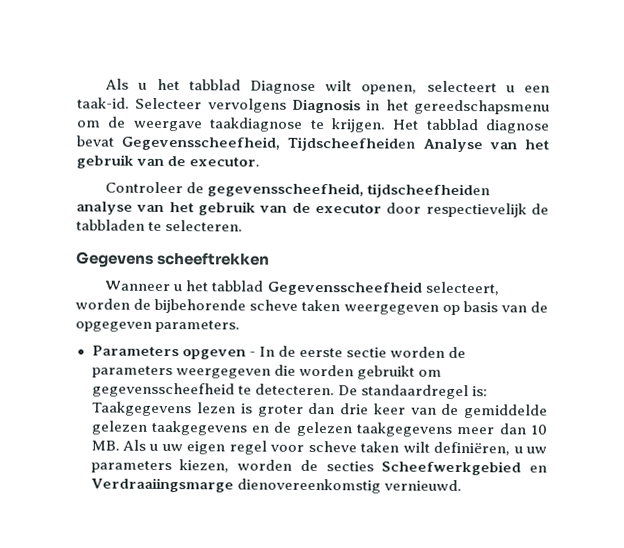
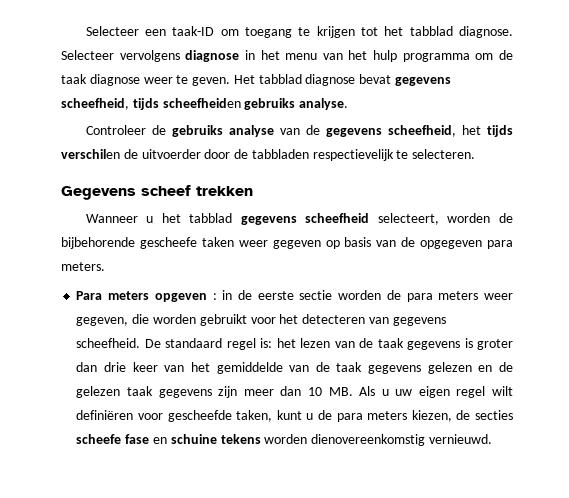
[105,78,550,95] [77,97,130,109] Als u het tabblad Diagnose wilt openen, selecteert u een taak-id. -> [85,26,513,38] Selecteer een taak-ID om toegang te krijgen tot het tabblad diagnose.
[292,98,361,114] Diagnosis -> [185,50,240,62] diagnose
[413,99,550,115] [76,116,550,134] [76,135,549,153] [76,154,261,169] [105,181,491,199] [76,201,527,218] gereedschapsmenu om de weergave taakdiagnose te krijgen. Het tabblad diagnose bevat Gegevensscheefheid, Tijdscheefheiden Analyse van het gebruik van de executor. // Controleer de gegevensscheefheid, tijdscheefheiden analyse van het gebruik van de executor door respectievelijk -> [285,50,513,62] [61,74,452,86] [61,98,349,110] [85,125,513,137] [61,149,231,159] menu van het hulp programma om de taak diagnose weer te geven. Het tabblad diagnose bevat gegevens scheefheid, tijds scheefheiden gebruiks analyse. // Controleer de gebruiks analyse van de gegevens scheefheid, het tijds verschilen de uitvoerder door
(145, 225) none -> [312,149,394,161] respectievelijk
[157,251,271,266] scheeftrekken -> [141,185,253,196] scheef trekken
[266,280,422,296] Gegevensscheefheid -> [240,213,370,225] gegevens scheefheid
[249,299,439,315] scheve taken weergegeven -> [139,237,321,249] gescheefe taken weer gegeven
[155,319,241,333] [91,345,275,360] parameters. // Parameters opgeven - In -> [486,240,513,249] [61,262,105,271] [76,290,233,302] para meters. // Para meters opgeven : in
[91,364,442,380] [91,382,488,400] [91,401,237,417] parameters weergegeven die worden gebruikt om gegevensscheefheid te detecteren. De standaardregel is: Taakgegevens lezen -> [406,291,513,302] [76,314,446,326] [76,338,461,350] para meters weer gegeven, die worden gebruikt voor het detecteren van gegevens scheefheid. De standaard regel is: het lezen van de taak gegevens
[441,403,548,419] [90,420,453,437] de gemiddelde gelezen taakgegevens en de gelezen taakgegevens -> [190,362,513,374] [76,386,238,398] het gemiddelde van de taak gegevens gelezen en de gelezen taak gegevens zijn
[270,440,547,456] [90,459,547,476] [90,477,234,493] voor scheve taken wilt definiëren, u uw parameters kiezen, worden de secties Scheefwerkgebied en Verdraaiingsmarge -> [492,386,514,396] [76,410,514,422] [76,434,308,444] wilt definiëren voor gescheefde taken, kunt u de para meters kiezen, de secties scheefe fase en schuine tekens worden

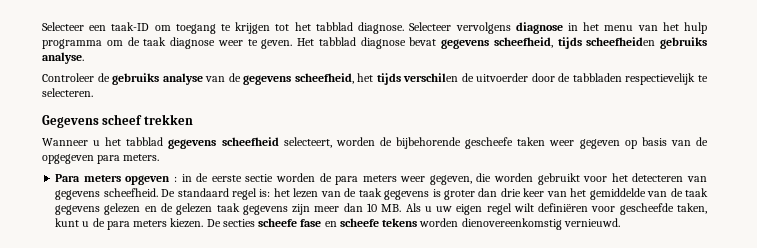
[411,410,471,422] kiezen, de -> [170,218,221,228] kiezen. De
[170,434,217,444] schuine -> [339,218,379,227] scheefe

